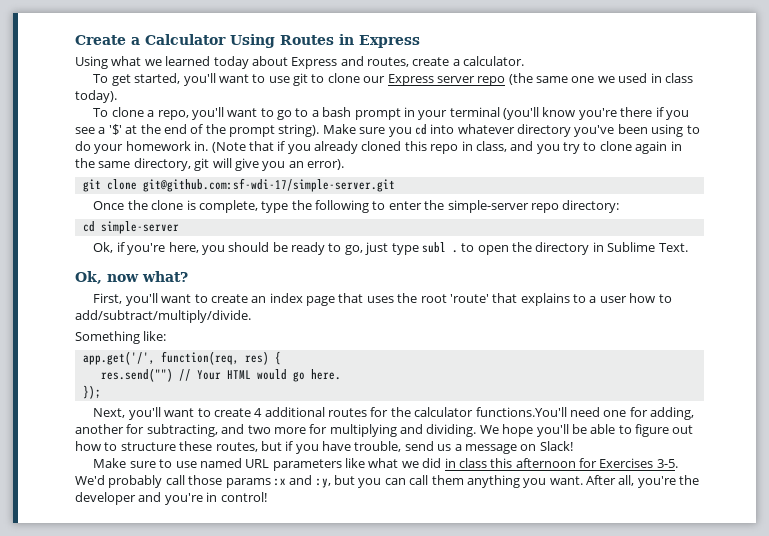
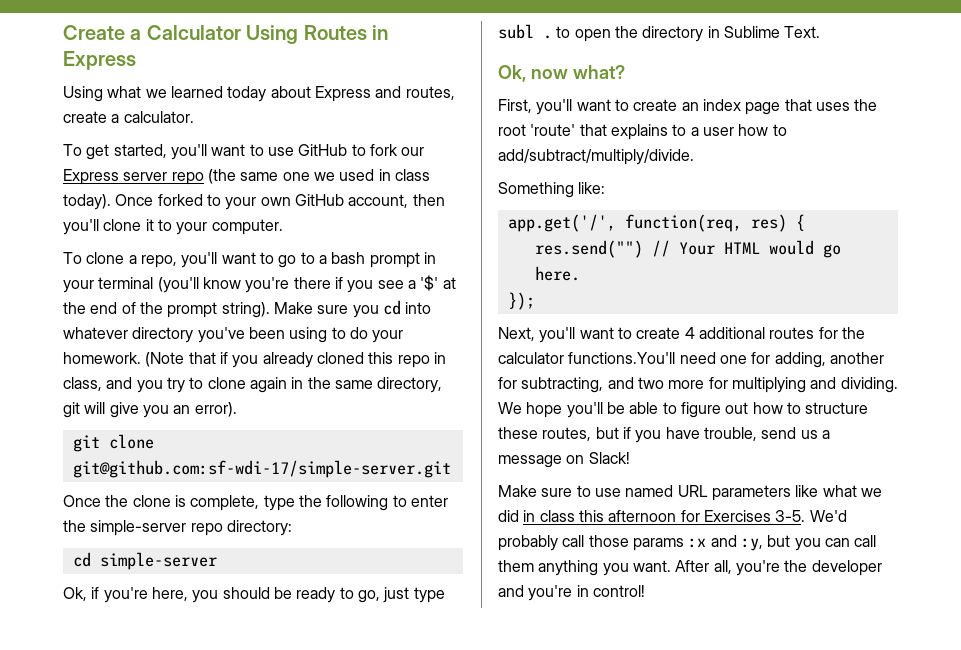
[293,73,360,86] git to clone -> [298,144,398,156] GitHub to fork
(117, 96) none -> [115,194,445,210] [63,219,283,235] Once forked to your own GitHub account, then you'll clone it to your computer.
[125,141,209,151] homework in. -> [63,352,141,364] homework.

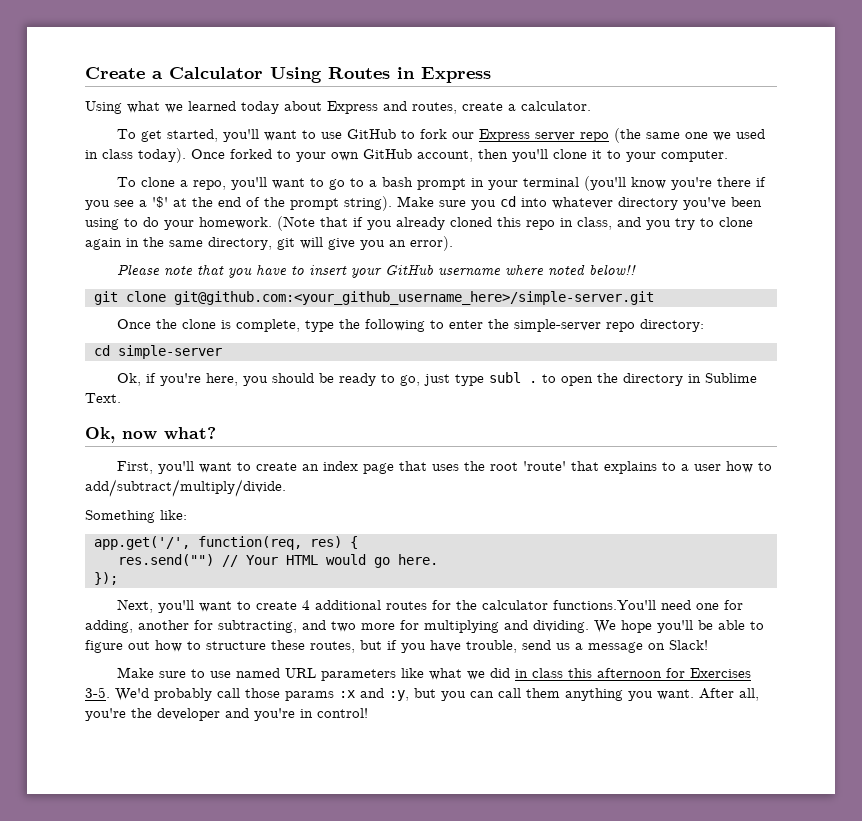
(237, 409) none -> [117,264,637,278] // Please note that you have to insert your GitHub username where noted below!!
[72,460,451,478] git@github.com:sf-wdi-17/simple-server.git -> [174,291,654,305] git@github.com:<your_github_username_here>/simple-server.git

